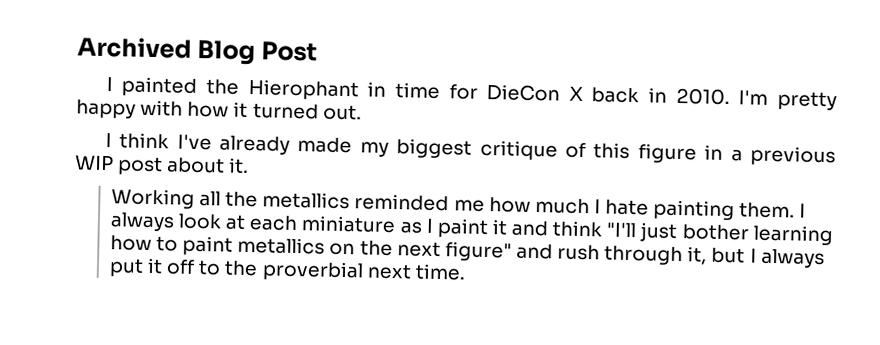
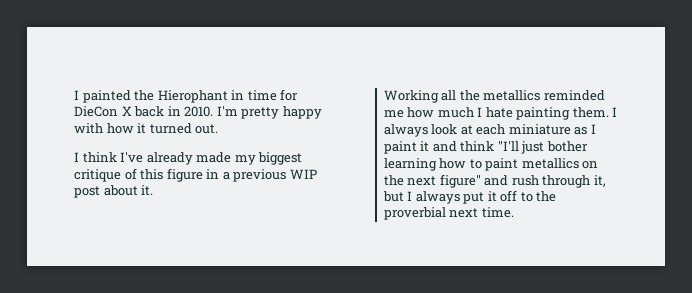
[77,36,317,66] Archived Blog Post // -> (74, 95) none

